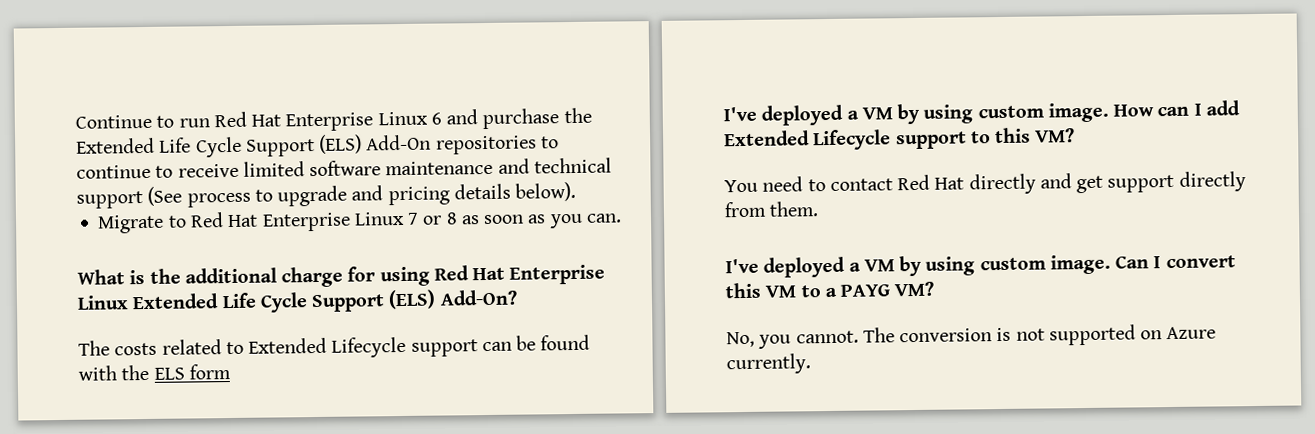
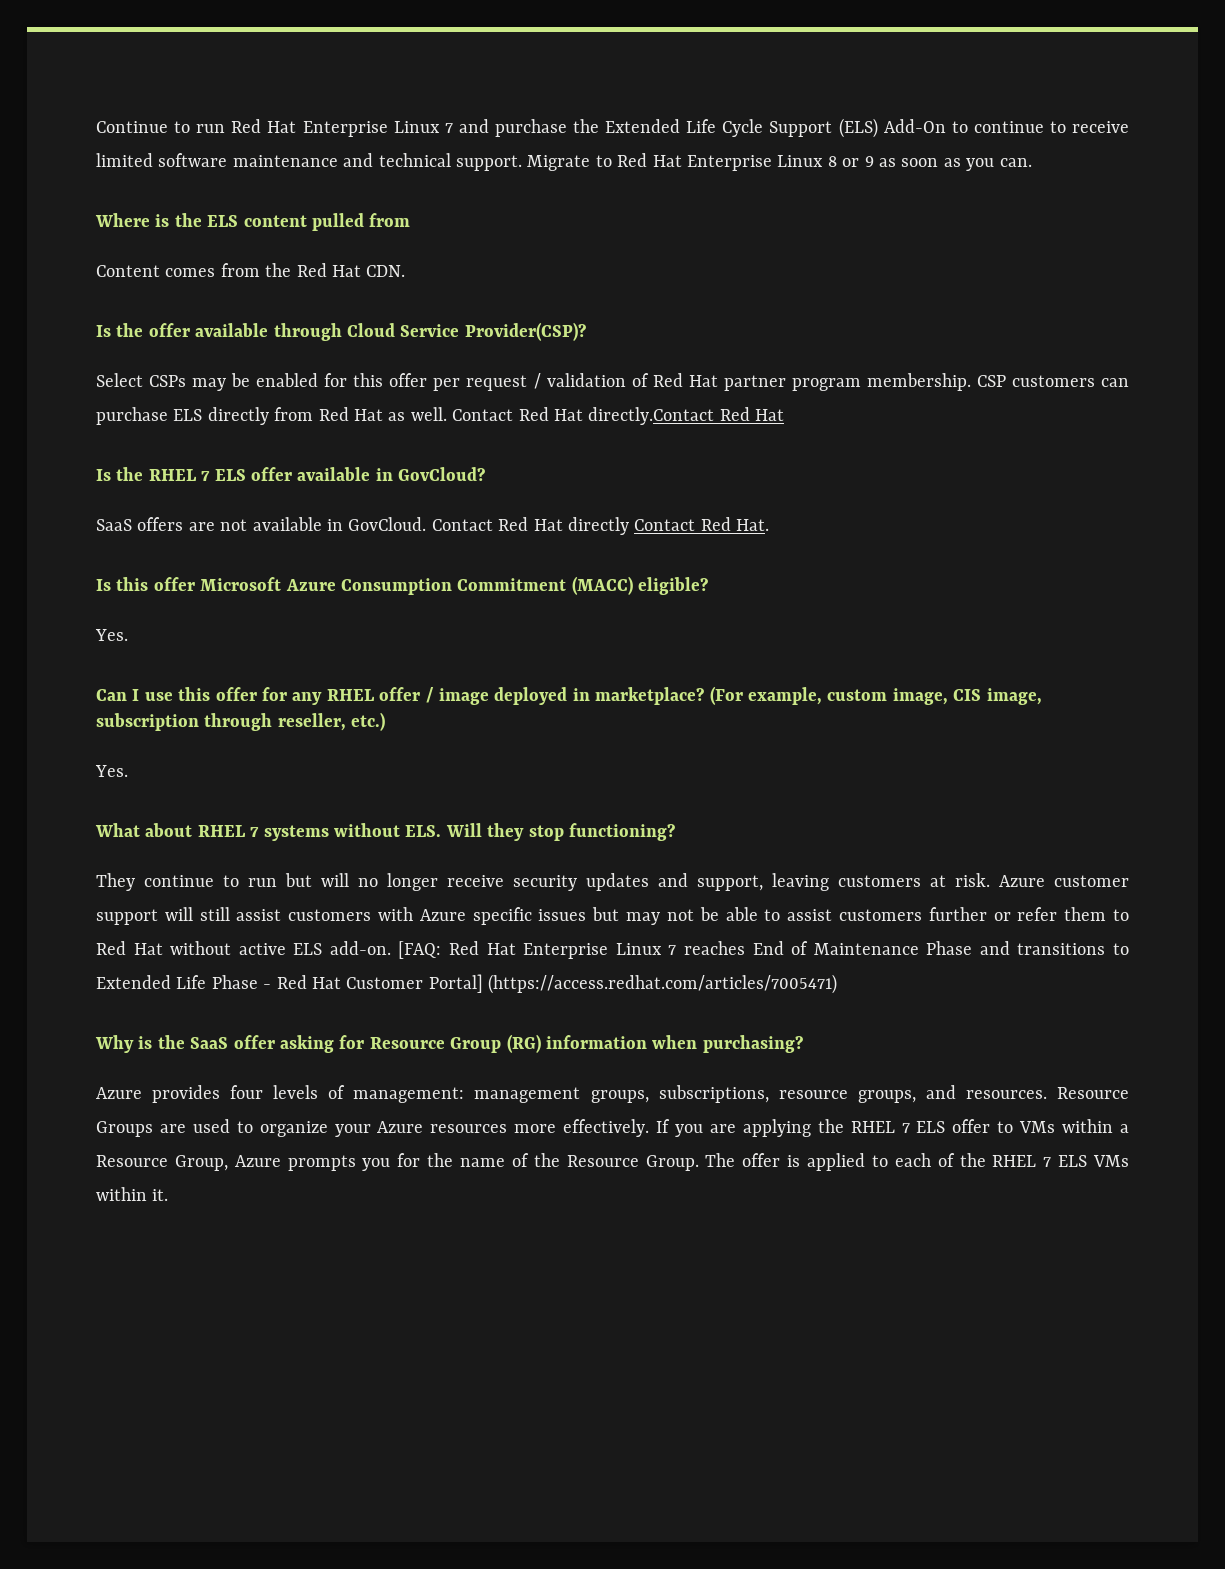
[430,112,442,125] 6 -> [444,123,453,133] 7
[435,135,537,155] repositories -> (946, 126) none
[76,181,577,209] support (See process to upgrade and pricing details below). // -> [456,155,522,171] support.
[407,212,458,225] 7 or 8 -> [827,156,874,167] 8 or 9
[77,264,606,288] [77,289,518,313] [78,334,591,358] [78,364,231,381] [723,100,1240,126] [724,127,1076,151] [724,171,1246,195] [724,201,820,218] [725,254,1236,278] [725,281,935,299] [726,324,1217,349] [726,353,811,375] What is the additional charge for using Red Hat Enterprise Linux Extended Life Cycle Support (ELS) Add-On? // The costs related to Extended Lifecycle support can be found with the ELS form // I've deployed a VM by using custom image. How can I add Extended Lifecycle support to this VM? // You need to contact Red Hat directly and get support directly from them. // I've deployed a VM by using custom image. Can I convert this VM to a PAYG VM? // No, you cannot. The conversion is not supported on Azure currently. -> [95,213,411,231] [96,263,406,277] [96,322,586,341] [96,373,1129,391] [96,407,785,425] [96,467,486,481] [96,517,770,535] [96,576,709,595] [95,629,128,641] [96,686,1042,705] [96,712,386,731] [95,765,128,777] [95,823,675,841] [96,873,1129,891] [96,907,1130,925] [96,941,1129,959] [96,974,838,994] [95,1034,803,1053] [96,1085,1129,1103] [96,1119,1129,1137] [96,1153,1129,1171] [96,1187,169,1201] Where is the ELS content pulled from // Content comes from the Red Hat CDN. // Is the offer available through Cloud Service Provider(CSP)? // Select CSPs may be enabled for this offer per request / validation of Red Hat partner program membership. CSP customers can purchase ELS directly from Red Hat as well. Contact Red Hat directly.Contact Red Hat // Is the RHEL 7 ELS offer available in GovCloud? // SaaS offers are not available in GovCloud. Contact Red Hat directly Contact Red Hat. // Is this offer Microsoft Azure Consumption Commitment (MACC) eligible? // Yes. // Can I use this offer for any RHEL offer / image deployed in marketplace? (For example, custom image, CIS image, subscription through reseller, etc.) // Yes. // What about RHEL 7 systems without ELS. Will they stop functioning? // They continue to run but will no longer receive security updates and support, leaving customers at risk. Azure customer support will still assist customers with Azure specific issues but may not be able to assist customers further or refer them to Red Hat without active ELS add-on. [FAQ: Red Hat Enterprise Linux 7 reaches End of Maintenance Phase and transitions to Extended Life Phase - Red Hat Customer Portal] (https://access.redhat.com/articles/7005471) // Why is the SaaS offer asking for Resource Group (RG) information when purchasing? // Azure provides four levels of management: management groups, subscriptions, resource groups, and resources. Resource Groups are used to organize your Azure resources more effectively. If you are applying the RHEL 7 ELS offer to VMs within a Resource Group, Azure prompts you for the name of the Resource Group. The offer is applied to each of the RHEL 7 ELS VMs within it.

